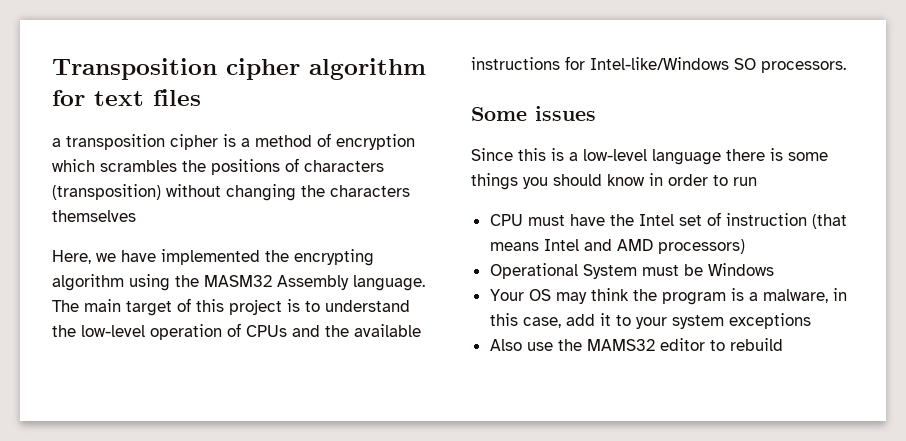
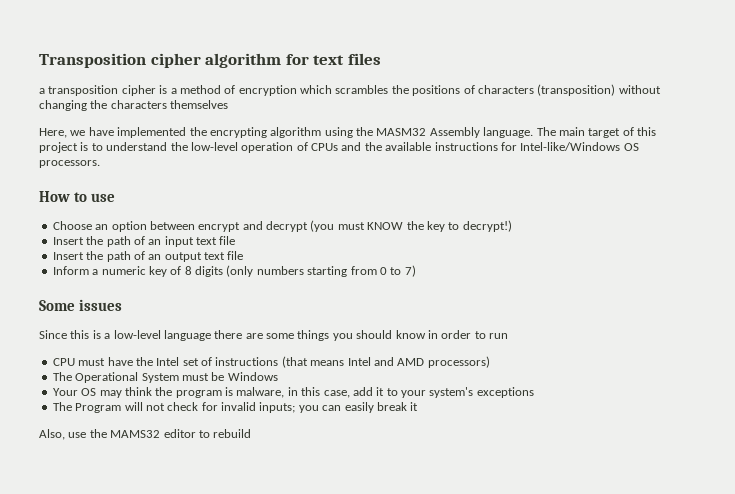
[734,58,756,70] SO -> [623,143,639,151] OS
(846, 67) none -> [39,191,116,202] [52,220,512,232] [52,236,236,247] [52,251,244,262] [52,265,416,277] // How to use // Choose an option between encrypt and decrypt (you must KNOW the key to decrypt!) // Insert the path of an input text file // Insert the path of an output text file // Inform a numeric key of 8 digits (only numbers starting from 0 to 7)
[770,148,783,161] is -> [245,333,263,339] are
[725,213,807,226] instruction -> [215,357,279,366] instructions
(745, 246) none -> [52,372,72,381] The
[748,292,758,301] a -> (233, 391) none
[671,315,724,329] system -> [429,387,474,398] system's
[489,339,522,351] Also -> [52,402,419,413] [39,429,65,440] The Program will not check for invalid inputs; you can easily break it // Also,

